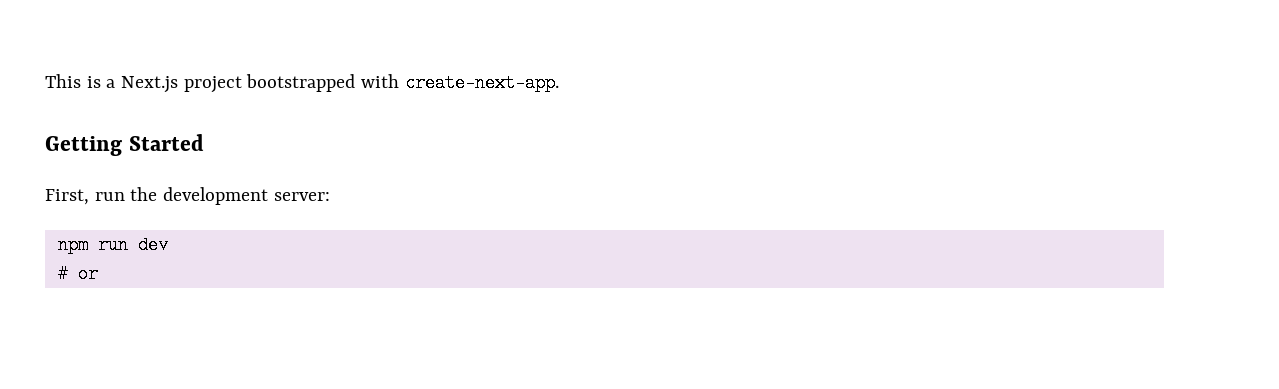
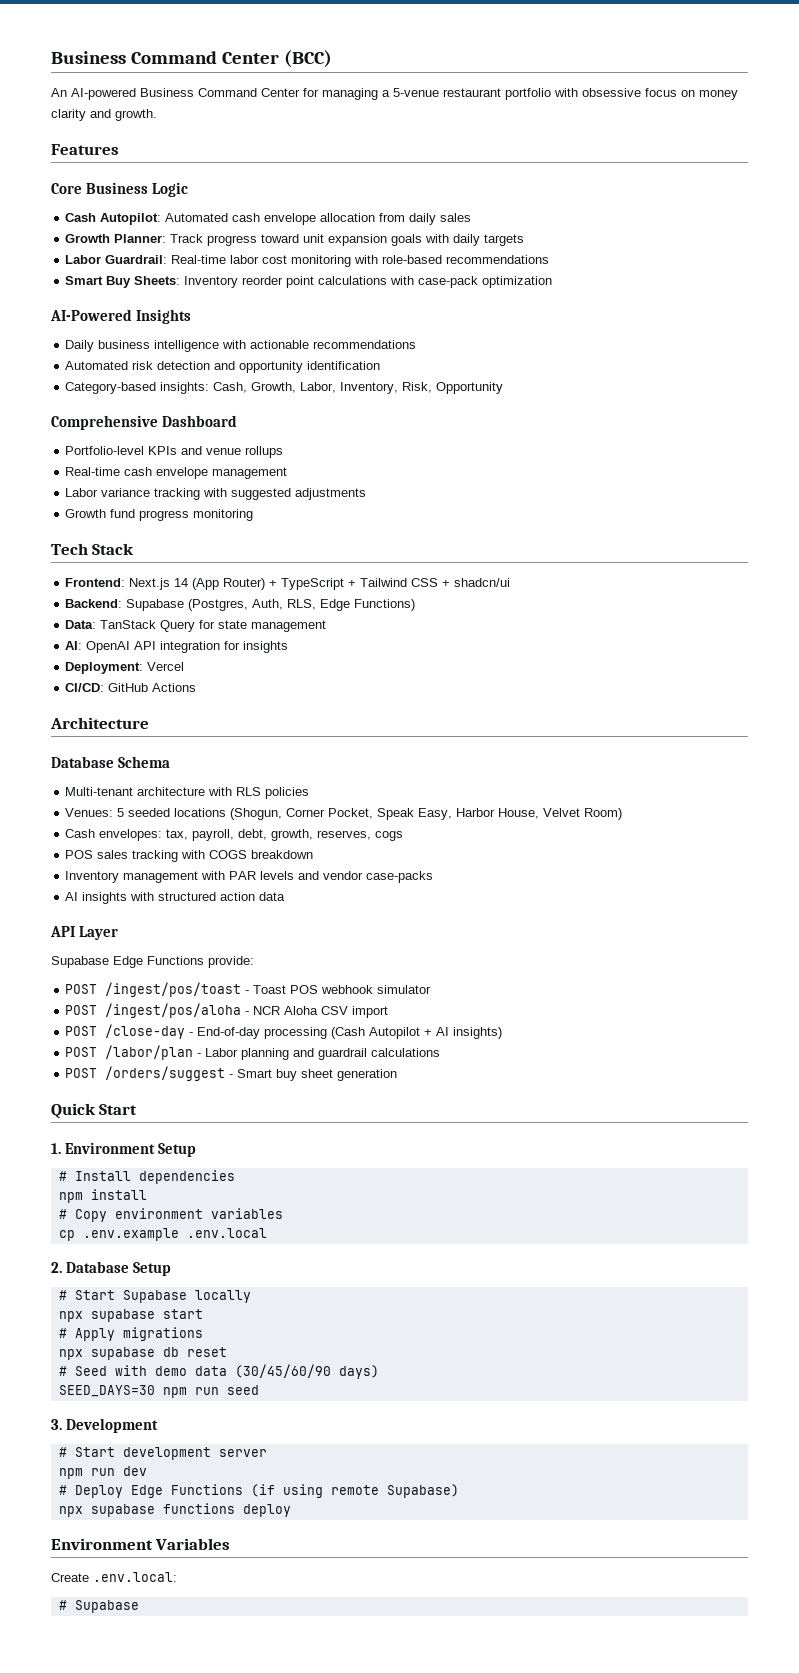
[45,74,559,93] [45,134,204,156] [45,187,330,205] [57,236,168,254] [57,265,98,283] This is a Next.js project bootstrapped with create-next-app. // Getting Started // First, run the development server: // npm run dev // # or -> [51,50,332,68] [51,88,738,100] [51,109,157,121] [51,144,119,155] [51,182,189,197] [65,213,472,225] [65,234,525,246] [65,255,550,267] [65,276,553,288] [50,309,192,324] [65,340,417,352] [65,361,381,373] [65,382,504,394] [51,415,238,430] [65,446,284,458] [65,467,288,479] [65,488,367,500] [65,509,254,521] [51,543,135,555] [65,578,511,590] [65,599,416,611] [65,620,327,632] [65,641,289,653] [65,662,185,674] [65,683,197,692] [50,717,149,729] [51,756,171,768] [65,787,310,799] [65,808,623,820] [65,829,404,841] [65,850,314,862] [65,871,434,883] [65,892,286,904] [50,926,119,940] [51,956,254,968] [65,982,432,997] [65,1003,389,1018] [65,1024,503,1039] [65,1045,441,1060] [65,1066,398,1081] [51,1103,138,1119] [51,1142,197,1157] [58,1170,235,1184] [58,1189,147,1203] [58,1208,283,1222] [58,1228,267,1241] [51,1261,172,1276] [58,1290,251,1303] [58,1309,203,1322] [58,1327,203,1341] [58,1347,227,1360] [58,1364,379,1379] [58,1385,259,1398] [51,1418,159,1433] [58,1447,267,1460] [58,1466,147,1479] [58,1484,459,1498] [58,1503,291,1517] [51,1538,231,1550] [51,1572,177,1582] [58,1600,139,1613] Business Command Center (BCC) // An AI-powered Business Command Center for managing a 5-venue restaurant portfolio with obsessive focus on money clarity and growth. // Features // Core Business Logic // Cash Autopilot: Automated cash envelope allocation from daily sales // Growth Planner: Track progress toward unit expansion goals with daily targets // Labor Guardrail: Real-time labor cost monitoring with role-based recommendations // Smart Buy Sheets: Inventory reorder point calculations with case-pack optimization // AI-Powered Insights // Daily business intelligence with actionable recommendations // Automated risk detection and opportunity identification // Category-based insights: Cash, Growth, Labor, Inventory, Risk, Opportunity // Comprehensive Dashboard // Portfolio-level KPIs and venue rollups // Real-time cash envelope management // Labor variance tracking with suggested adjustments // Growth fund progress monitoring // Tech Stack // Frontend: Next.js 14 (App Router) + TypeScript + Tailwind CSS + shadcn/ui // Backend: Supabase (Postgres, Auth, RLS, Edge Functions) // Data: TanStack Query for state management // AI: OpenAI API integration for insights // Deployment: Vercel // CI/CD: GitHub Actions // Architecture // Database Schema // Multi-tenant architecture with RLS policies // Venues: 5 seeded locations (Shogun, Corner Pocket, Speak Easy, Harbor House, Velvet Room) // Cash envelopes: tax, payroll, debt, growth, reserves, cogs // POS sales tracking with COGS breakdown // Inventory management with PAR levels and vendor case-packs // AI insights with structured action data // API Layer // Supabase Edge Functions provide: // POST /ingest/pos/toast - Toast POS webhook simulator // POST /ingest/pos/aloha - NCR Aloha CSV import // POST /close-day - End-of-day processing (Cash Autopilot + AI insights) // POST /labor/plan - Labor planning and guardrail calculations // POST /orders/suggest - Smart buy sheet generation // Quick Start // 1. Environment Setup // # Install dependencies // npm install // # Copy environment variables // cp .env.example .env.local // 2. Database Setup // # Start Supabase locally // npx supabase start // # Apply migrations // npx supabase db reset // # Seed with demo data (30/45/60/90 days) // SEED_DAYS=30 npm run seed // 3. Development // # Start development server // npm run dev // # Deploy Edge Functions (if using remote Supabase) // npx supabase functions deploy // Environment Variables // Create .env.local: // # Supabase

